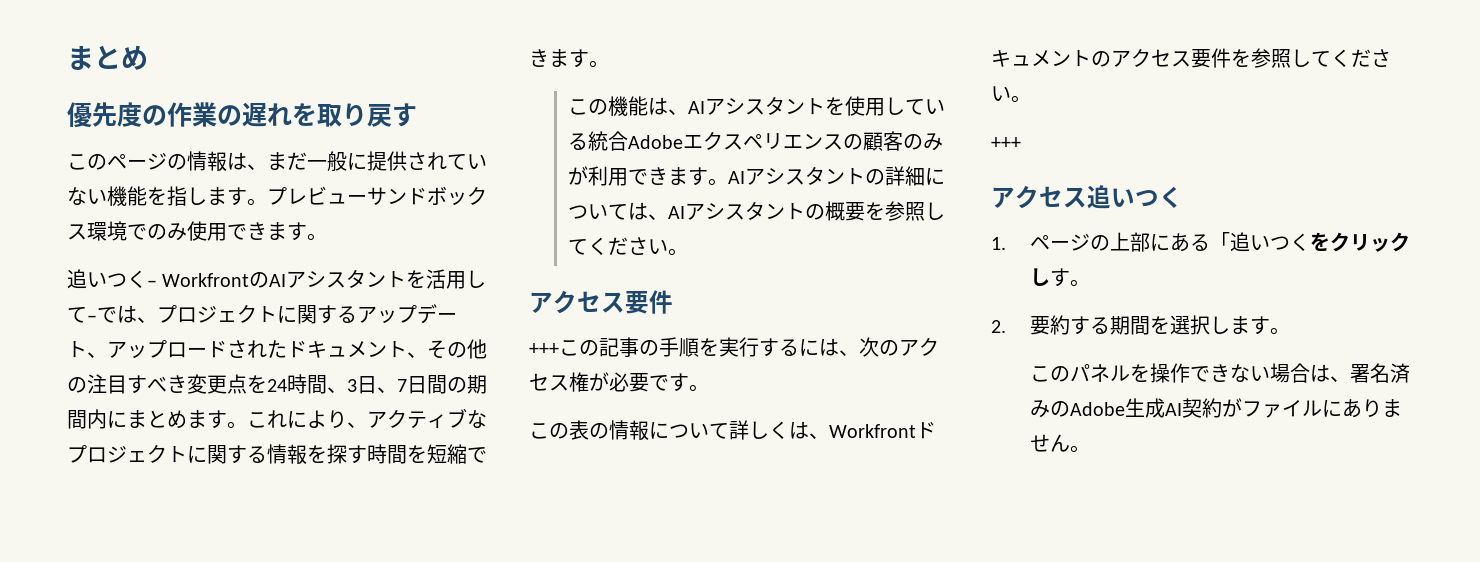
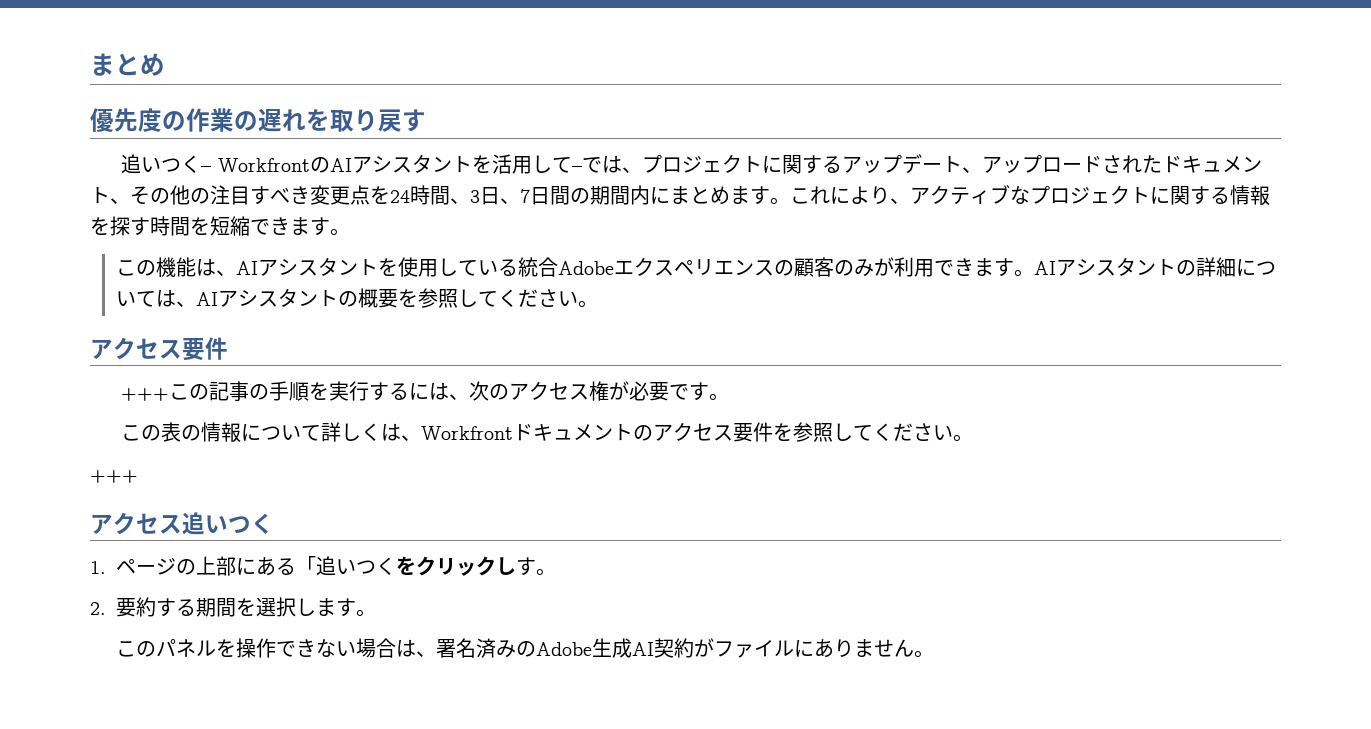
[67,151,487,172] [67,186,487,206] [67,221,327,241] // このページの情報は、まだ一般に提供されていない機能を指します。プレビューサンドボックス環境でのみ使用できます。 -> (426, 120) none

